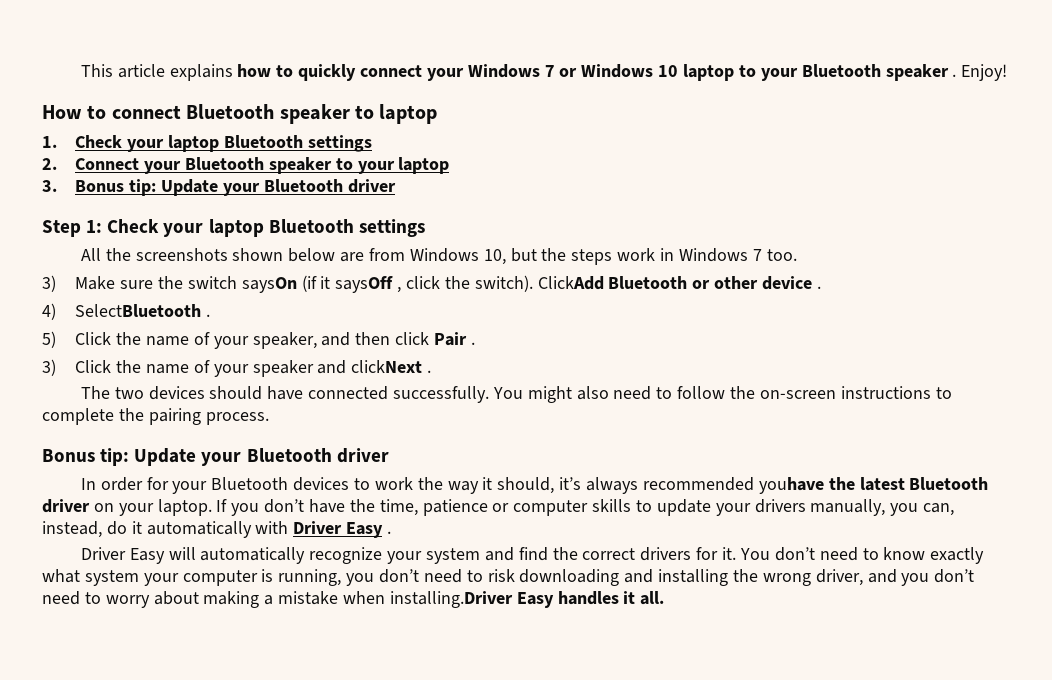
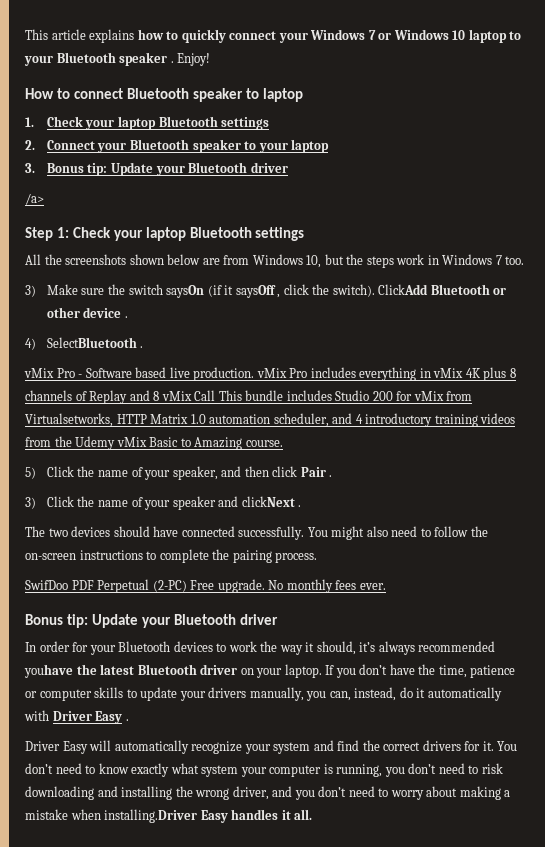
(396, 186) none -> [25,193,44,205] // /a>
(211, 315) none -> [24,367,516,381] [25,390,473,404] [25,413,516,427] [25,436,283,450] // vMix Pro - Software based live production. vMix Pro includes everything in vMix 4K plus 8 channels of Replay and 8 vMix Call This bundle includes Studio 200 for vMix from Virtualsetworks, HTTP Matrix 1.0 automation scheduler, and 4 introductory training videos from the Udemy vMix Basic to Amazing course.
(269, 418) none -> [25,579,386,593] // SwifDoo PDF Perpetual (2-PC) Free upgrade. No monthly fees ever.

